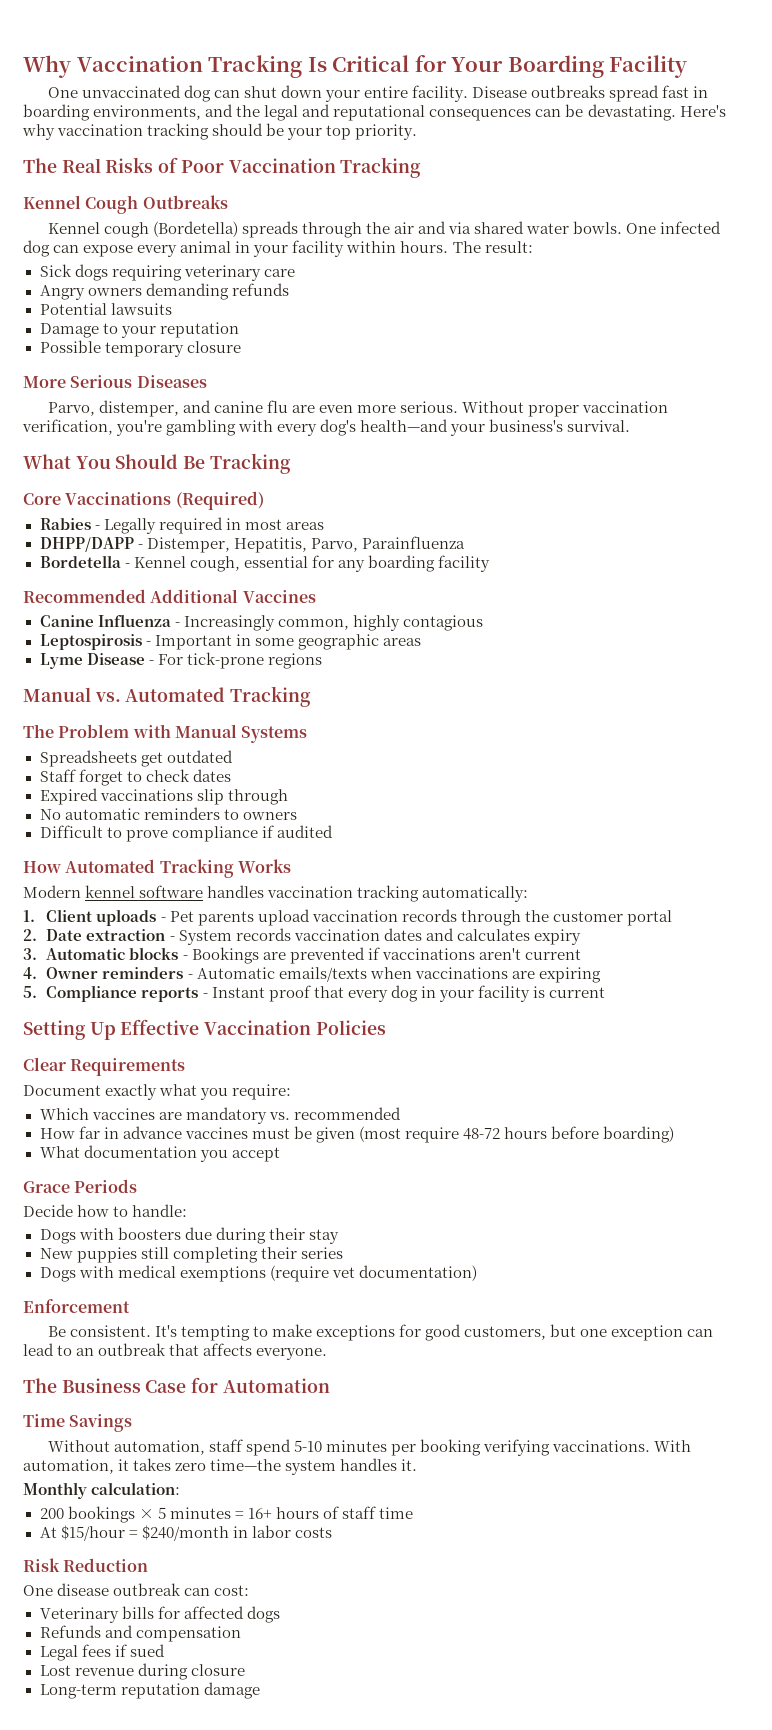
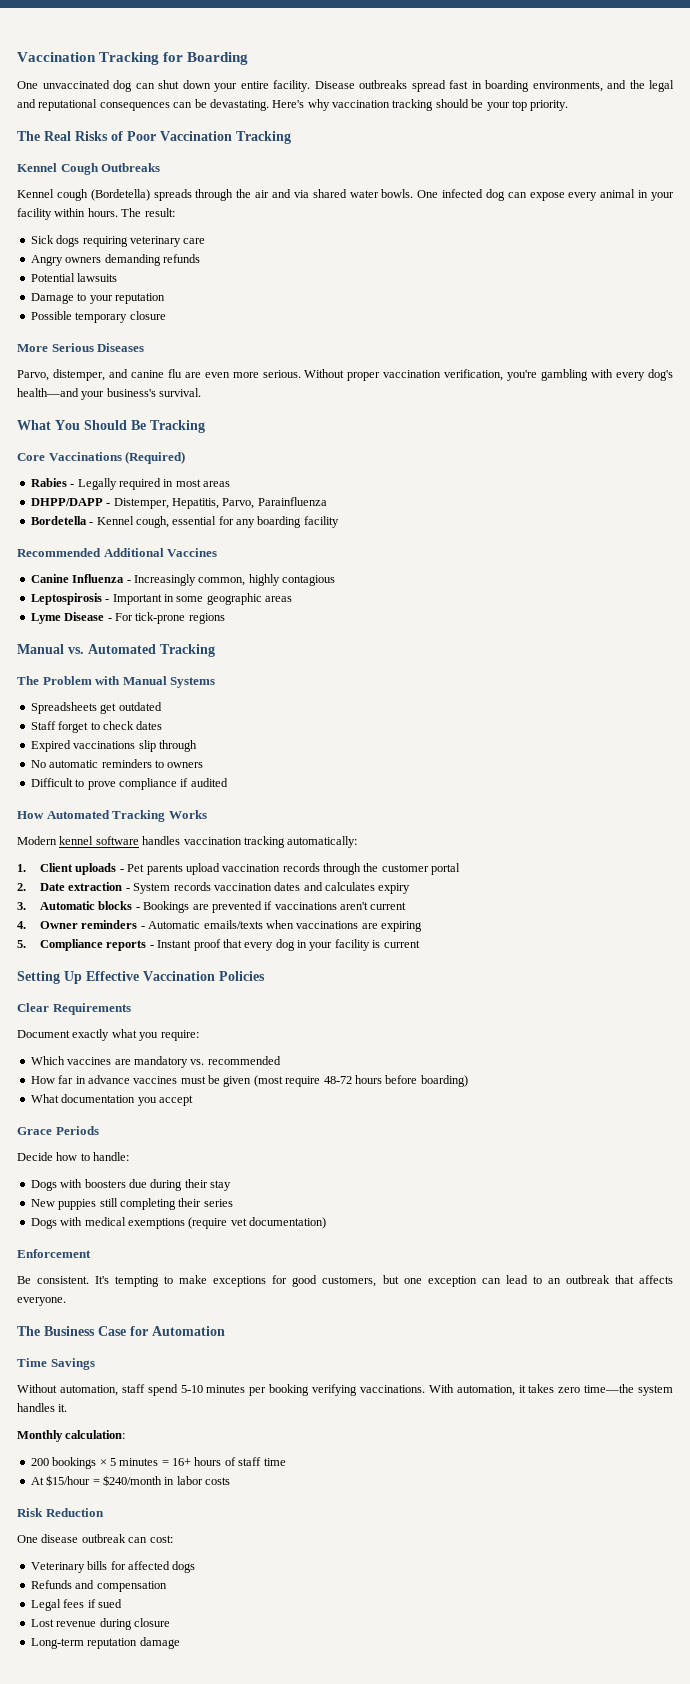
[23,55,504,78] Why Vaccination Tracking Is Critical for Your -> [17,52,184,65] Vaccination Tracking for
[609,55,688,78] Facility -> (249, 58) none

